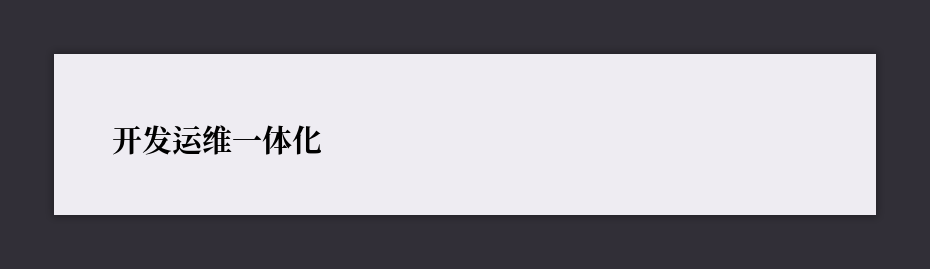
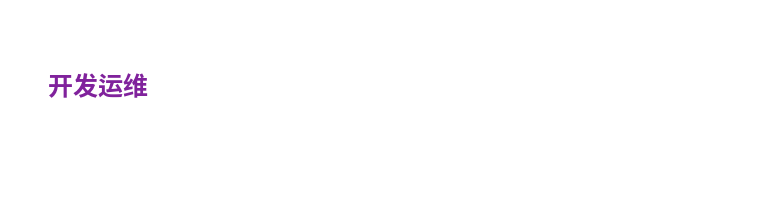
[232,125,322,155] 一体化 -> (148, 85) none

